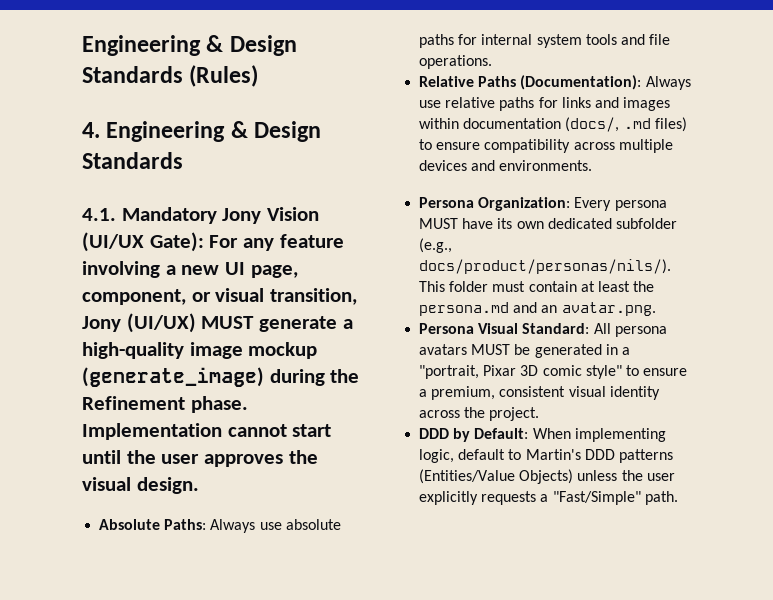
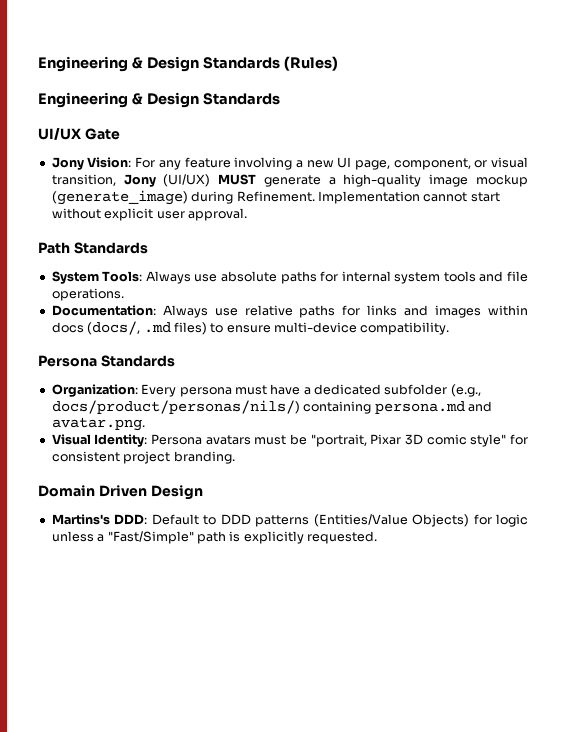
[82,122,100,138] 4. -> (338, 63) none
[82,207,320,224] [82,232,204,252] 4.1. Mandatory Jony Vision (UI/UX Gate): -> [38,128,120,140] [51,157,132,170] UI/UX Gate // Jony Vision:
[330,369,360,383] [82,396,248,413] [82,423,332,440] [82,450,318,467] [82,477,199,494] [99,519,207,530] the Refinement phase. Implementation cannot start until the user approves the visual design. // Absolute Paths: -> [236,191,500,204] [51,208,247,221] [38,242,148,254] [51,271,143,284] Refinement. Implementation cannot start without explicit user approval. // Path Standards // System Tools:
[419,75,642,90] Relative Paths (Documentation): -> [51,305,156,316] Documentation:
[463,118,562,129] documentation -> [51,322,84,333] docs
[484,139,673,153] [419,160,593,171] [419,197,475,208] compatibility across multiple devices and environments. // Persona -> [274,322,450,335] [38,355,175,367] multi-device compatibility. // Persona Standards //
[419,218,677,229] [419,238,453,253] [419,259,672,274] [419,281,655,292] MUST have its own dedicated subfolder (e.g., docs/product/personas/nils/). This folder must contain at least the -> [234,384,481,397] [51,400,372,414] must have a dedicated subfolder (e.g., docs/product/personas/nils/) containing
[541,305,558,313] an -> (492, 406) none
[419,323,667,337] [419,344,630,358] Persona Visual Standard: All persona avatars MUST be generated in a -> [51,434,308,447] Visual Identity: Persona avatars must be
[625,365,688,376] [419,386,660,400] [419,407,540,421] [419,428,666,442] [419,449,673,463] [419,469,675,484] [419,491,678,505] to ensure a premium, consistent visual identity across the project. // DDD by Default: When implementing logic, default to Martin's DDD patterns (Entities/Value Objects) unless the user explicitly requests a "Fast/Simple" path. -> [510,434,529,445] [51,451,235,464] [38,485,203,500] [51,514,528,527] [51,531,377,544] for consistent project branding. // Domain Driven Design // Martins's DDD: Default to DDD patterns (Entities/Value Objects) for logic unless a "Fast/Simple" path is explicitly requested.

